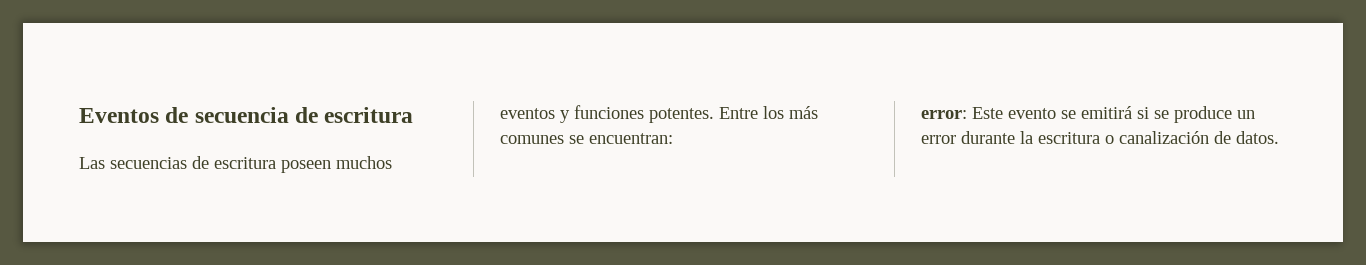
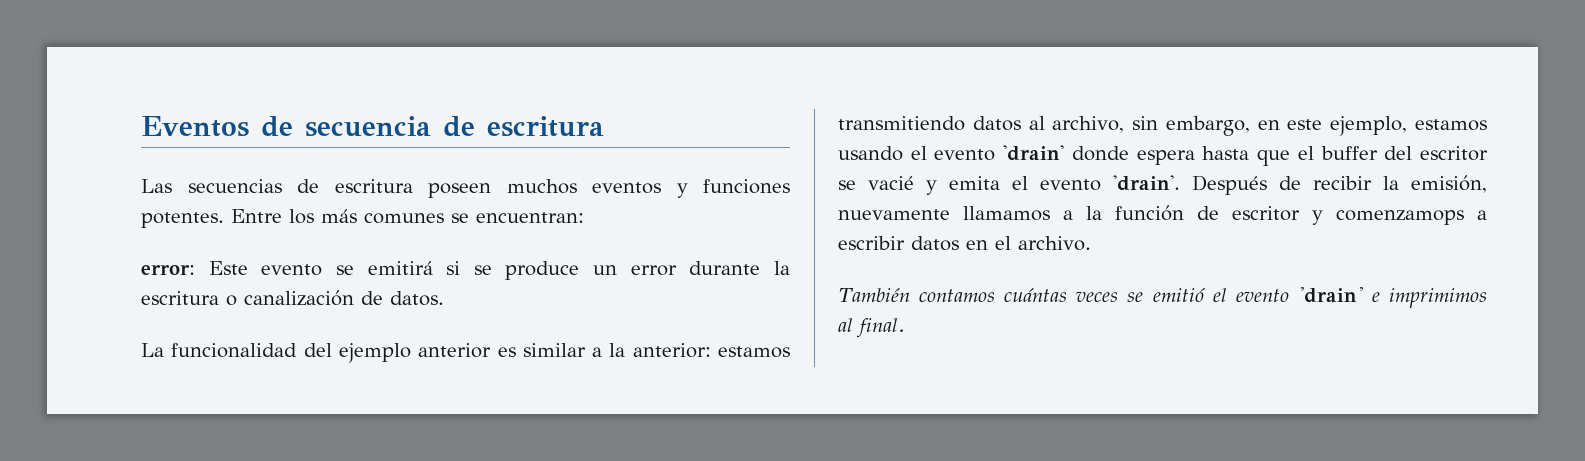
(1279, 137) none -> [141,343,790,363] [838,116,1487,136] [838,145,1488,166] [838,175,1487,195] [838,205,1487,225] [838,236,1091,251] [838,287,1487,308] [838,318,905,338] // La funcionalidad del ejemplo anterior es similar a la anterior: estamos transmitiendo datos al archivo, sin embargo, en este ejemplo, estamos usando el evento 'drain' donde espera hasta que el buffer del escritor se vacié y emita el evento 'drain'. Después de recibir la emisión, nuevamente llamamos a la función de escritor y comenzamops a escribir datos en el archivo. // También contamos cuántas veces se emitió el evento 'drain' e imprimimos al final.

